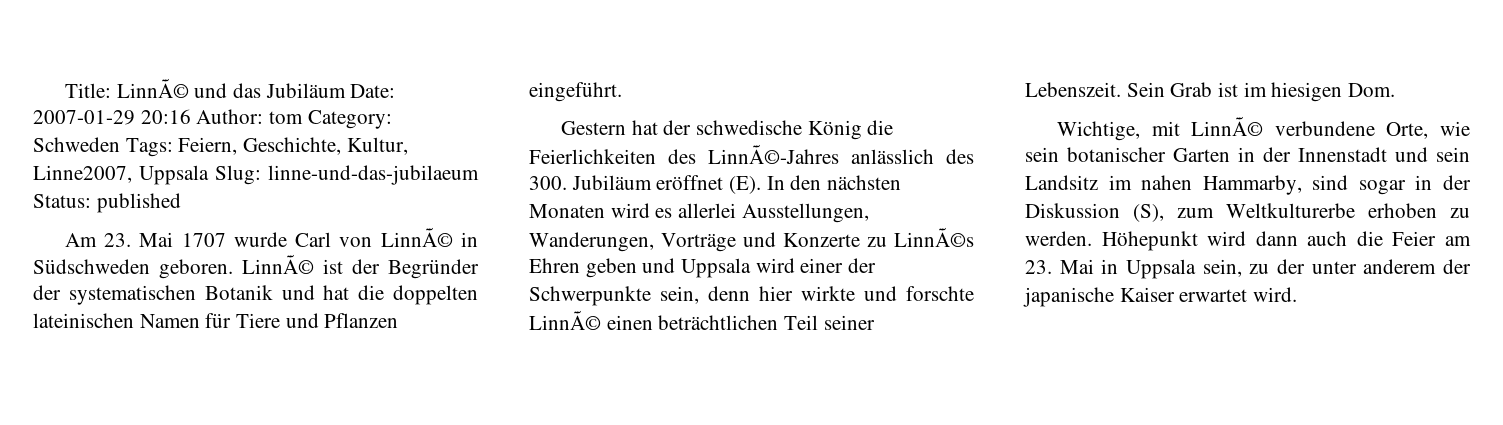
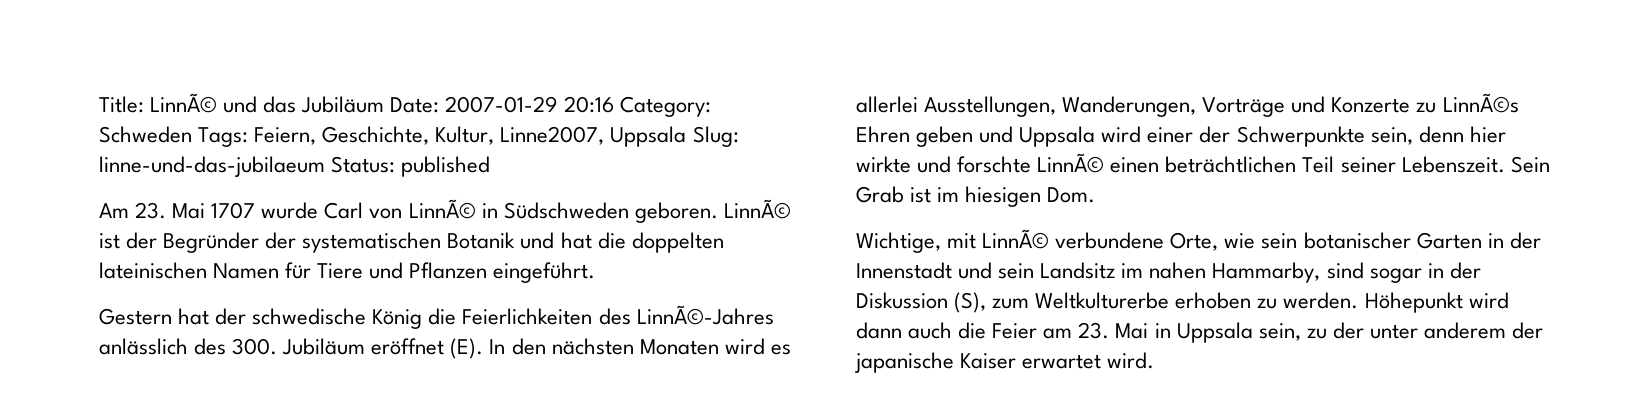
[196,109,304,124] Author: tom -> (614, 104) none

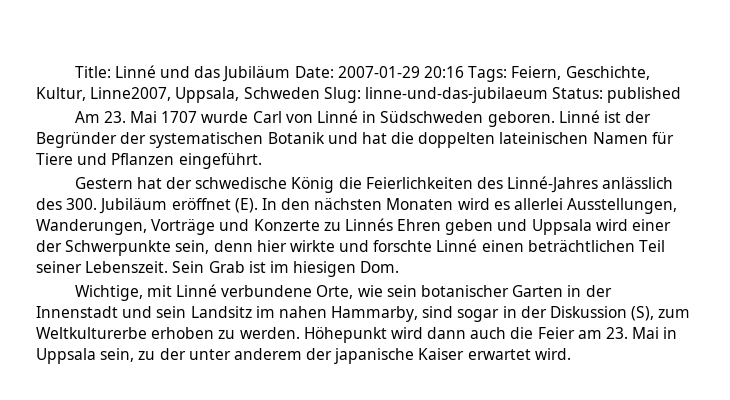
[150,93,218,113] LinnÃ© -> [114,65,156,78] Linné
[619,96,711,117] [99,126,192,143] Category: Schweden -> (465, 72) none
[610,126,687,147] Uppsala -> [175,87,320,103] Uppsala, Schweden
[408,199,476,219] LinnÃ© -> [317,110,359,123] Linné
[723,199,791,219] LinnÃ© -> [558,110,600,123] Linné
[636,305,774,325] LinnÃ©-Jahres -> [507,176,599,193] Linné-Jahres
[1442,93,1519,113] LinnÃ©s -> [344,218,393,231] Linnés
[1037,153,1105,173] LinnÃ© -> [436,239,478,252] Linné
[982,229,1050,249] LinnÃ© -> [176,284,218,297] Linné

